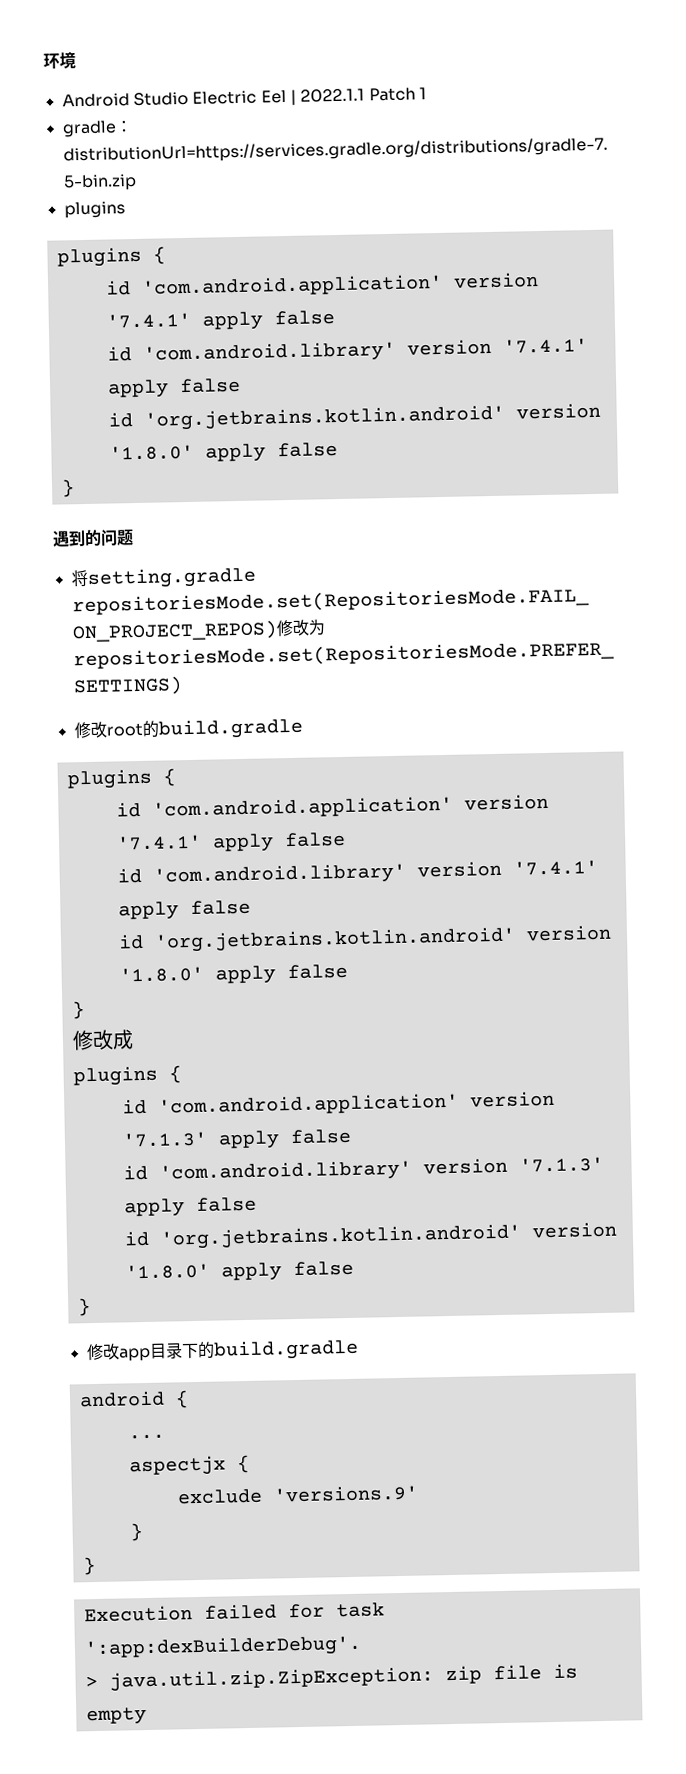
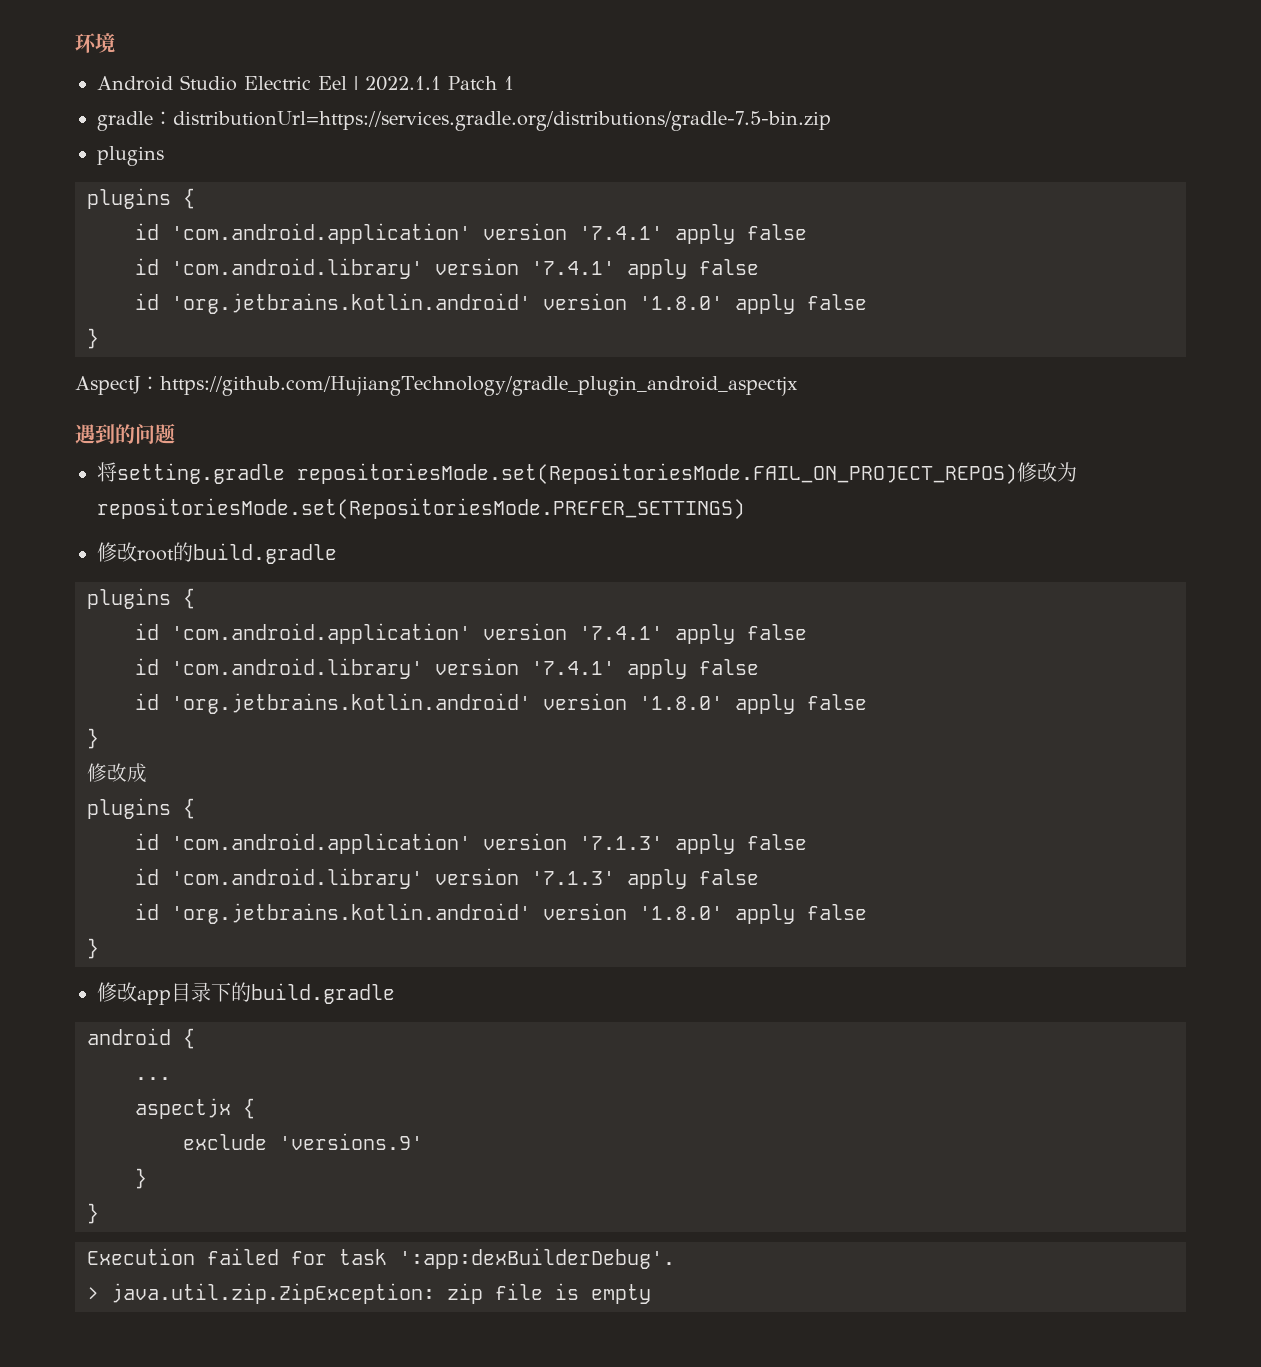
(75, 488) none -> [75,376,798,396] // AspectJ：https://github.com/HujiangTechnology/gradle_plugin_android_aspectjx

